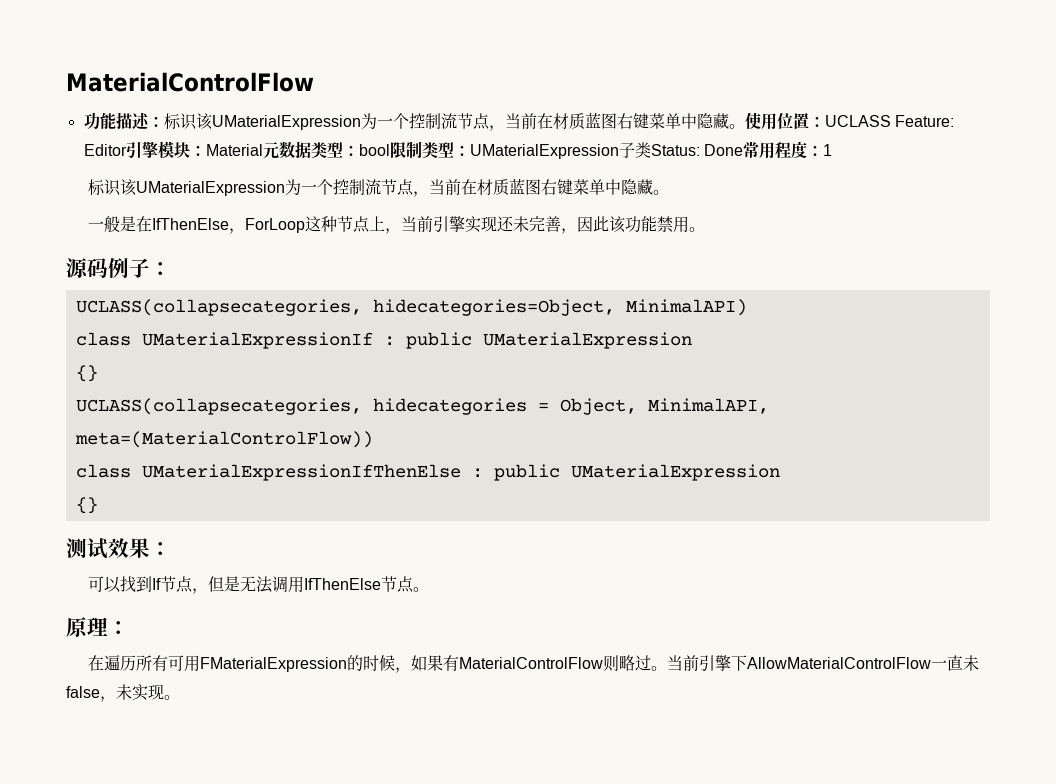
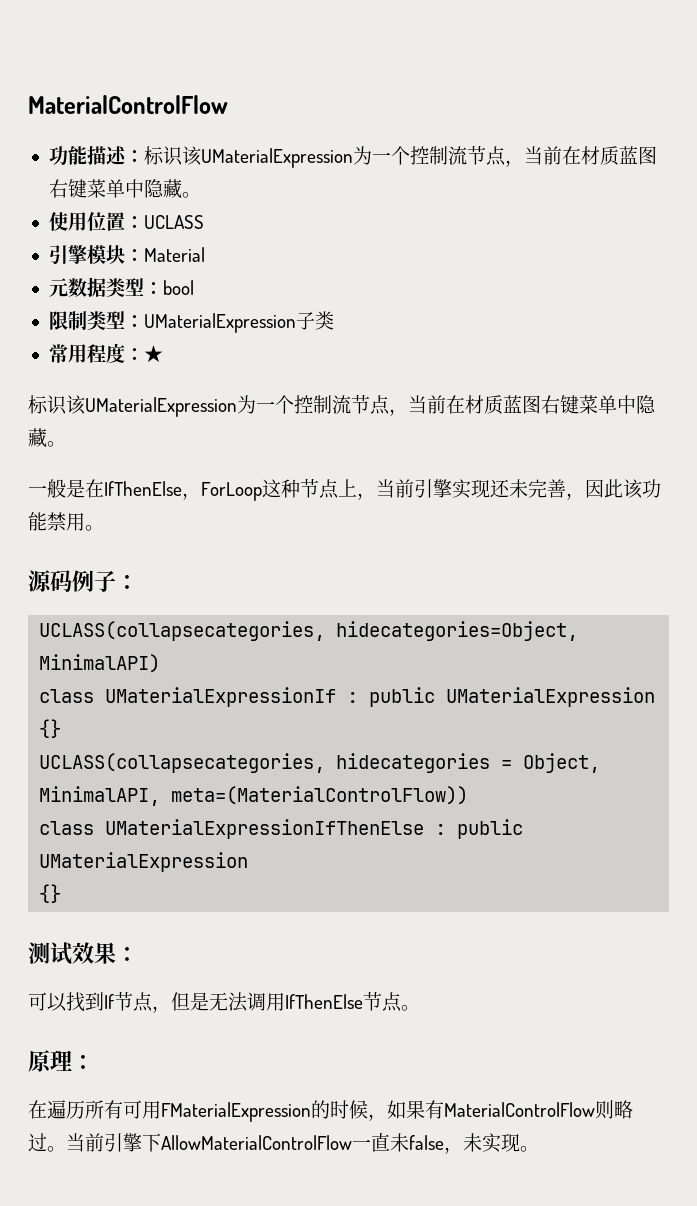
(745, 126) none -> (201, 195) //
[894,115,954,127] [83,144,127,156] Feature: Editor -> (204, 222) //
(263, 150) none -> (205, 254) //
(390, 150) none -> (194, 287) //
[650,144,743,156] Status: Done -> (334, 320) //
[822,144,832,156] 1 -> [143,345,163,362] ★

